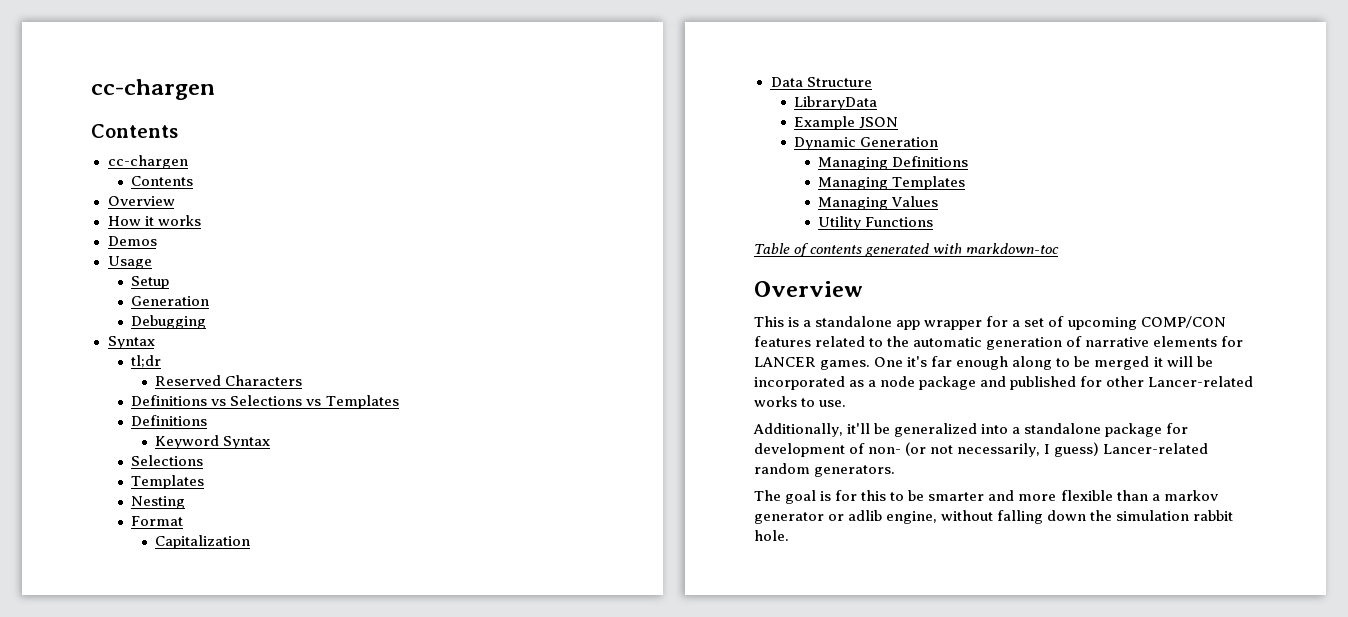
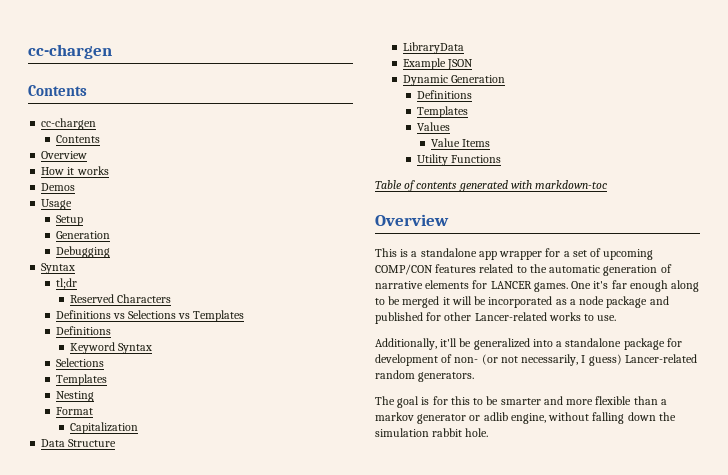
[818,156,969,170] [818,176,966,190] [818,197,889,210] Managing Definitions // Managing Templates // Managing -> [416,90,472,99] [416,106,468,118] Definitions // Templates //
(939, 201) none -> [431,138,491,147] // Value Items

